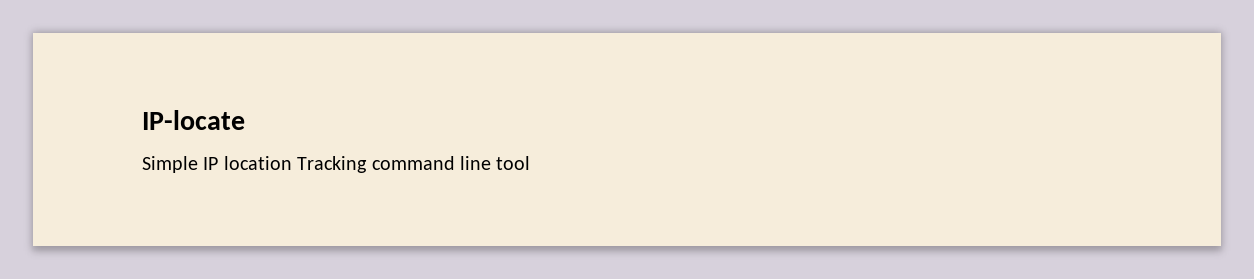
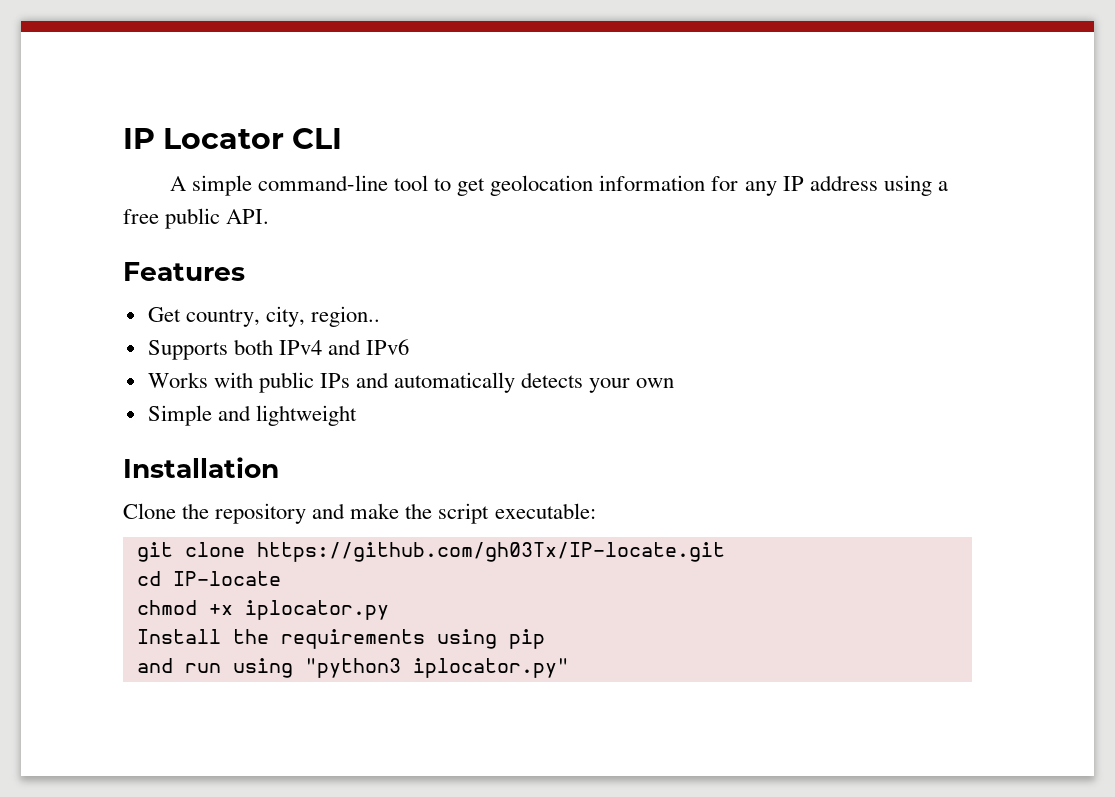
[142,110,245,130] [142,156,531,173] IP-locate // Simple IP location Tracking command line tool -> [123,128,343,149] [169,175,948,196] [123,208,270,229] [123,262,245,281] [147,306,380,327] [147,339,410,360] [147,372,675,393] [147,405,357,426] [123,457,279,478] [123,503,596,524] [136,542,725,562] [136,571,281,586] [136,600,389,620] [136,629,545,649] [136,658,569,678] IP Locator CLI // A simple command-line tool to get geolocation information for any IP address using a free public API. // Features // Get country, city, region.. // Supports both IPv4 and IPv6 // Works with public IPs and automatically detects your own // Simple and lightweight // Installation // Clone the repository and make the script executable: // git clone https://github.com/gh03Tx/IP-locate.git // cd IP-locate // chmod +x iplocator.py // Install the requirements using pip // and run using "python3 iplocator.py"

